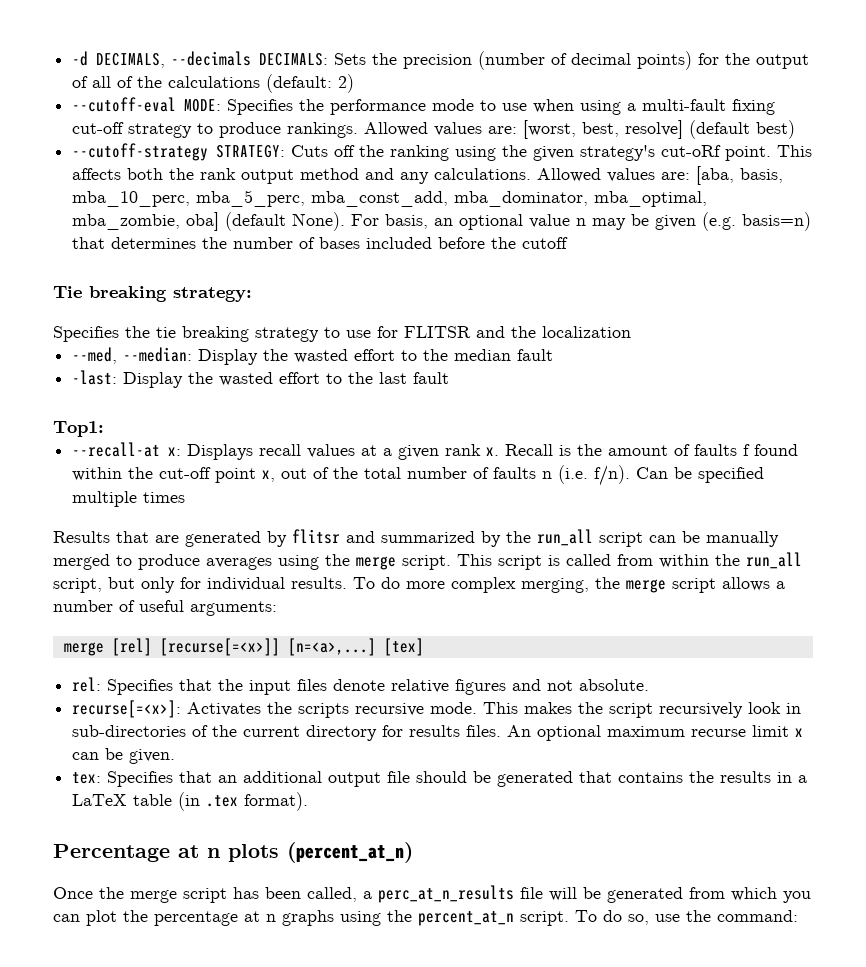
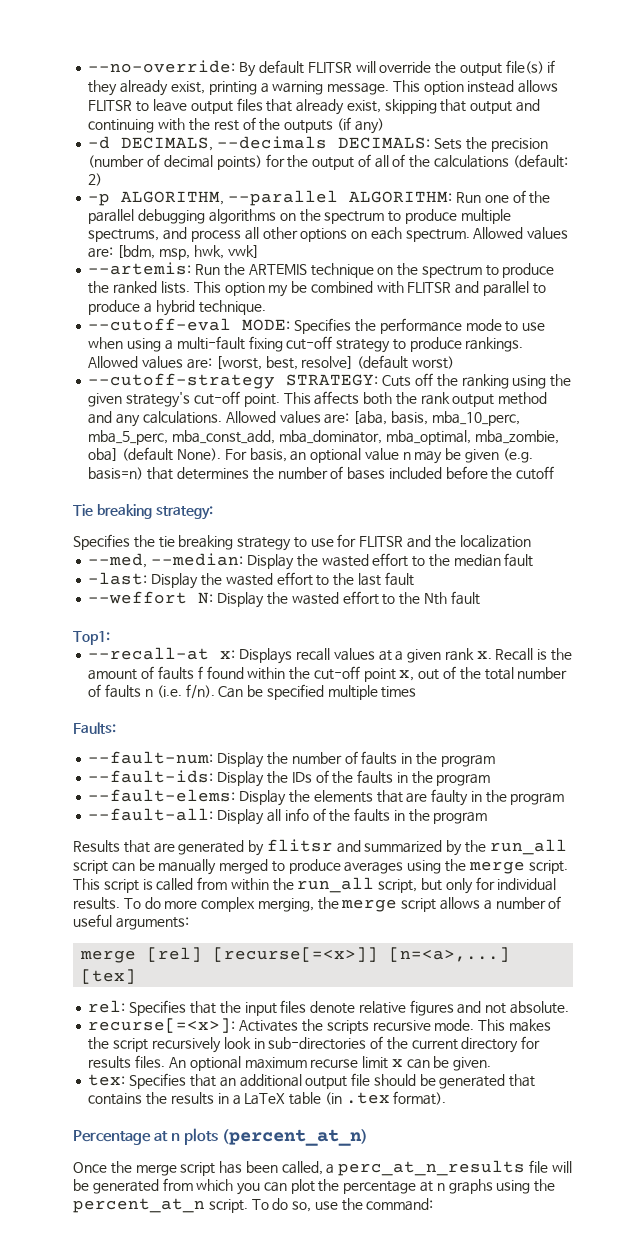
(72, 58) none -> [88,60,556,77] [88,80,559,96] [88,98,540,115] [88,117,384,134] --no-override: By default FLITSR will override the output file(s) if they already exist, printing a warning message. This option instead allows FLITSR to leave output files that already exist, skipping that output and continuing with the rest of the outputs (if any) //
(355, 83) none -> [88,190,551,206] [88,209,511,224] [88,227,569,242] [88,245,259,260] [88,262,555,278] [88,281,546,297] [88,300,266,316] // -p ALGORITHM, --parallel ALGORITHM: Run one of the parallel debugging algorithms on the spectrum to produce multiple spectrums, and process all other options on each spectrum. Allowed values are: [bdm, msp, hwk, vwk] // --artemis: Run the ARTEMIS technique on the spectrum to produce the ranked lists. This option my be combined with FLITSR and parallel to produce a hybrid technique.
[756,120,796,139] best) -> [411,356,454,369] worst)
[661,145,722,157] cut-oRf -> [193,391,240,405] cut-off
(450, 378) none -> [88,591,480,608] // --weffort N: Display the wasted effort to the Nth fault
(186, 497) none -> [73,722,116,734] [88,751,495,768] [88,770,491,787] [88,789,565,806] [88,808,488,825] // Faults: // --fault-num: Display the number of faults in the program // --fault-ids: Display the IDs of the faults in the program // --fault-elems: Display the elements that are faulty in the program // --fault-all: Display all info of the faults in the program

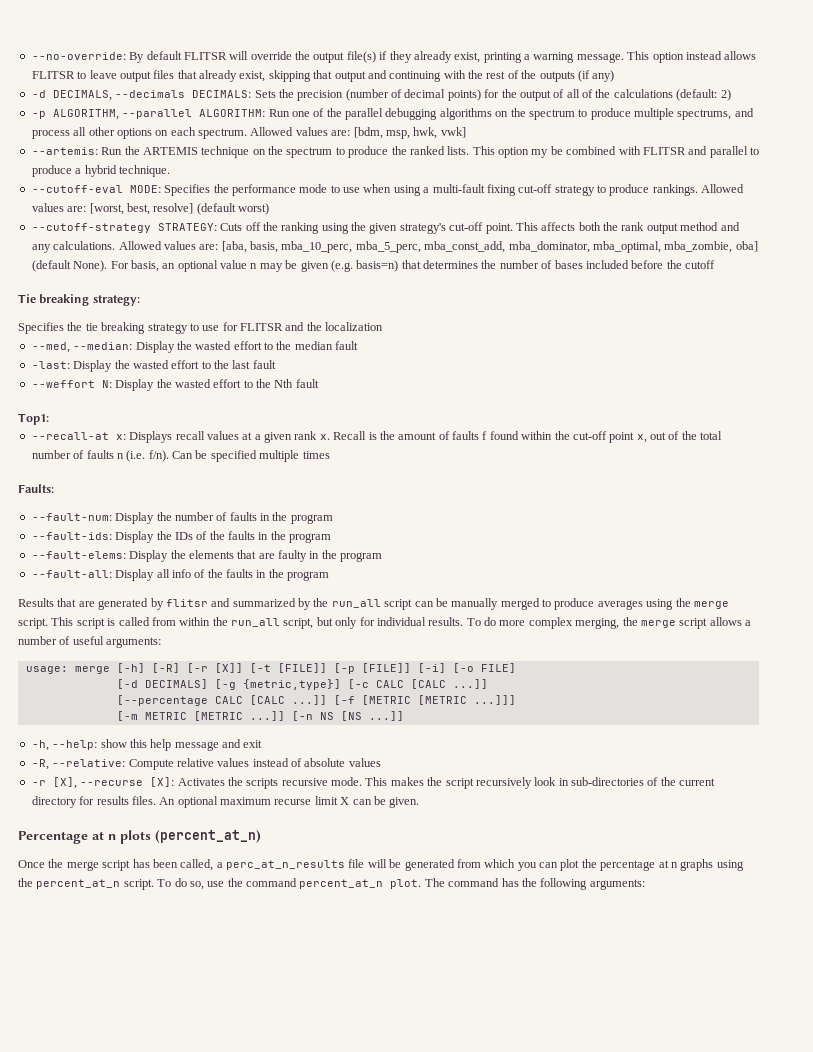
[80,947,511,963] [81,969,137,984] [88,1000,569,1016] [88,1018,236,1033] merge [rel] [recurse[=<x>]] [n=<a>,...] [tex] // rel: Specifies that the input files denote relative figures and not absolute. // recurse[=<x>]: -> [25,663,516,674] [116,679,488,690] [116,695,516,706] [116,711,404,721] [31,739,263,751] [31,758,381,770] [31,777,175,789] usage: merge [-h] [-R] [-r [X]] [-t [FILE]] [-p [FILE]] [-i] [-o FILE] // [-d DECIMALS] [-g {metric,type}] [-c CALC [CALC ...]] // [--percentage CALC [CALC ...]] [-f [METRIC [METRIC ...]]] // [-m METRIC [METRIC ...]] [-n NS [NS ...]] // -h, --help: show this help message and exit // -R, --relative: Compute relative values instead of absolute values // -r [X], --recurse [X]:
[391,1059,403,1067] x -> [340,797,350,805] X
[88,1073,536,1089] [88,1091,447,1105] // tex: Specifies that an additional output file should be generated that contains the results in a LaTeX table (in .tex format). -> (420, 802) none
[366,1198,434,1211] command: -> [246,878,645,890] command percent_at_n plot. The command has the following arguments:

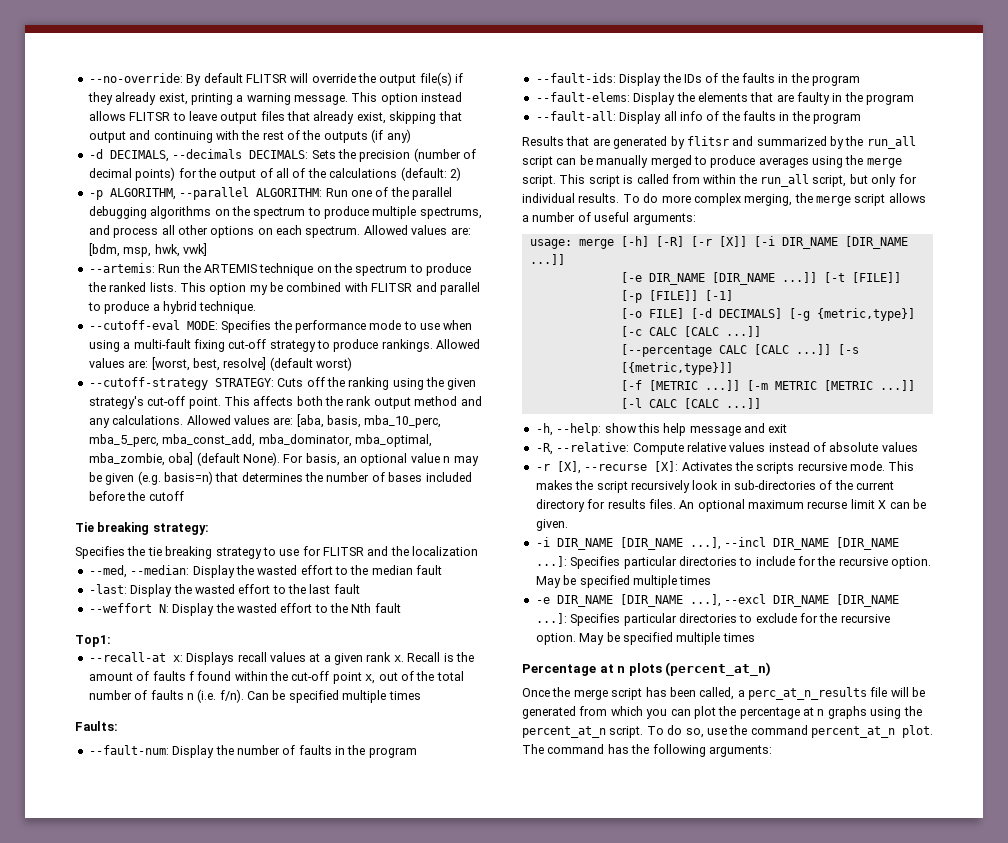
(243, 668) none -> [753,236,908,249] [529,254,565,265] [620,272,817,285] [-i DIR_NAME [DIR_NAME ...]] // [-e DIR_NAME [DIR_NAME ...]]
[417,663,446,673] [-i] -> [704,290,733,301] [-1] //
(516, 668) // -> (684, 313) none
[333,695,516,705] [-f [METRIC [METRIC ...]]] // -> [837,344,859,355] [620,362,733,375] [620,380,740,391] [-s [{metric,type}]] // [-f [METRIC ...]]
[291,711,362,721] [-n NS [NS -> [620,398,719,409] [-l CALC [CALC
(420, 802) none -> [535,537,900,550] [535,556,932,569] [535,575,712,588] [535,594,900,607] [535,613,890,626] [535,632,755,645] // -i DIR_NAME [DIR_NAME ...], --incl DIR_NAME [DIR_NAME ...]: Specifies particular directories to include for the recursive option. May be specified multiple times // -e DIR_NAME [DIR_NAME ...], --excl DIR_NAME [DIR_NAME ...]: Specifies particular directories to exclude for the recursive option. May be specified multiple times

